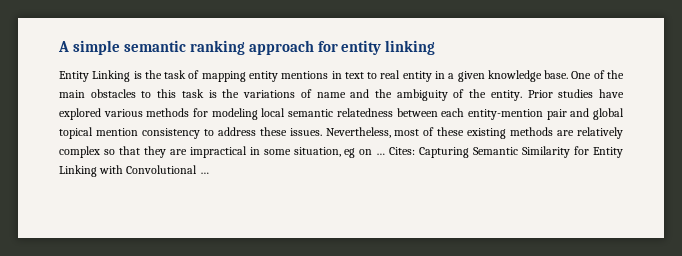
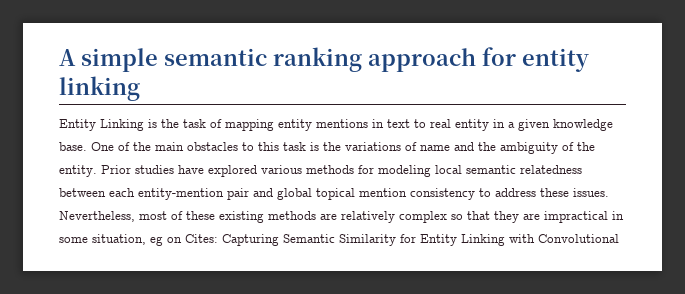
[376,153,386,155] … -> (182, 240) none
[199,172,209,174] … -> (619, 238) none

